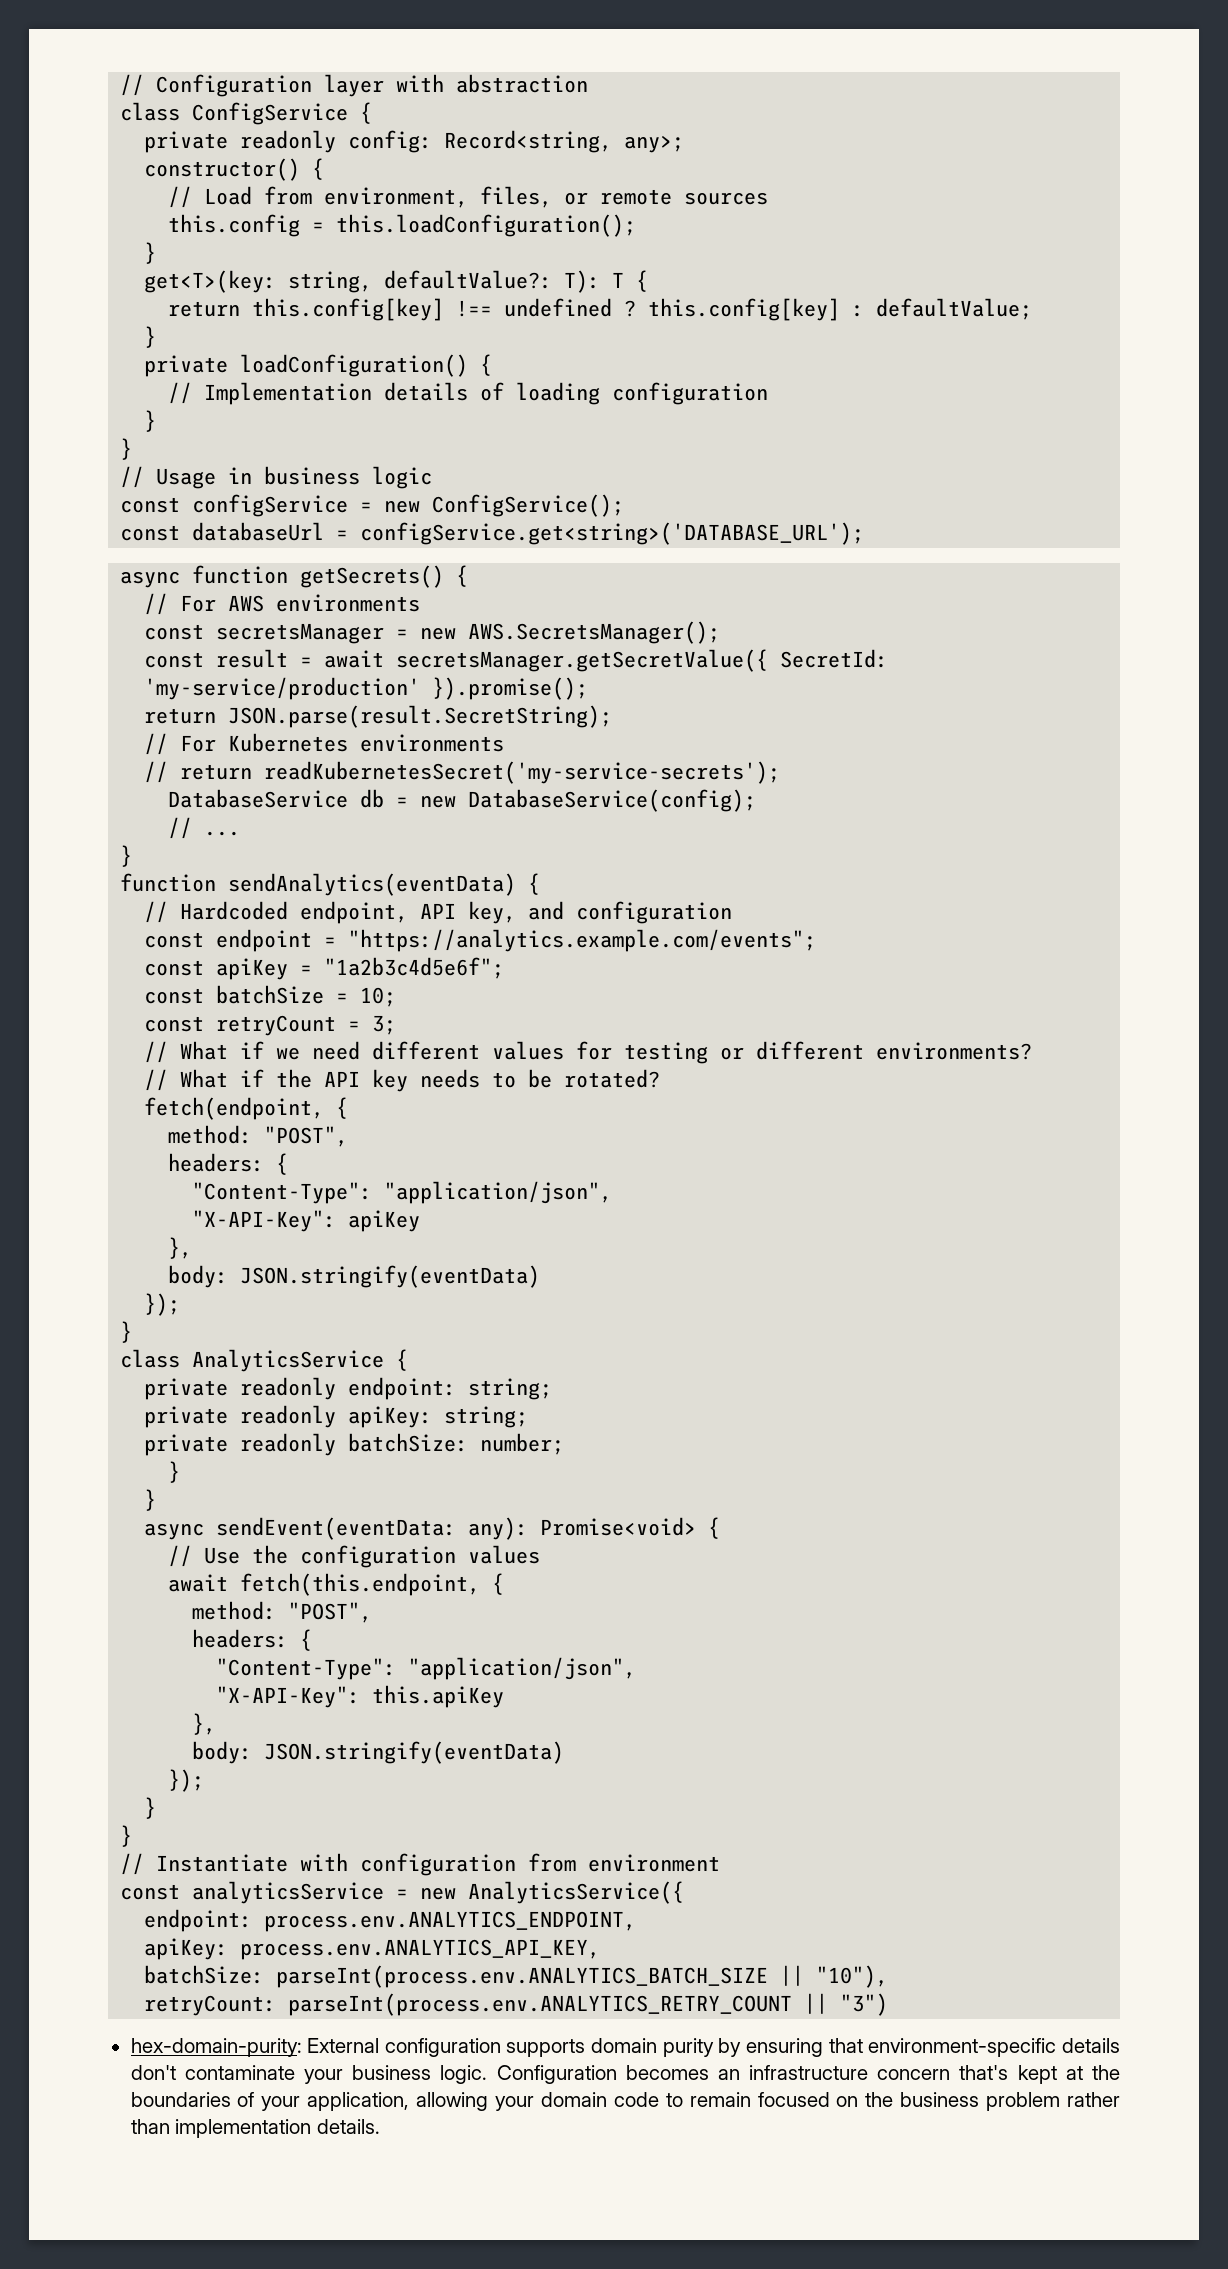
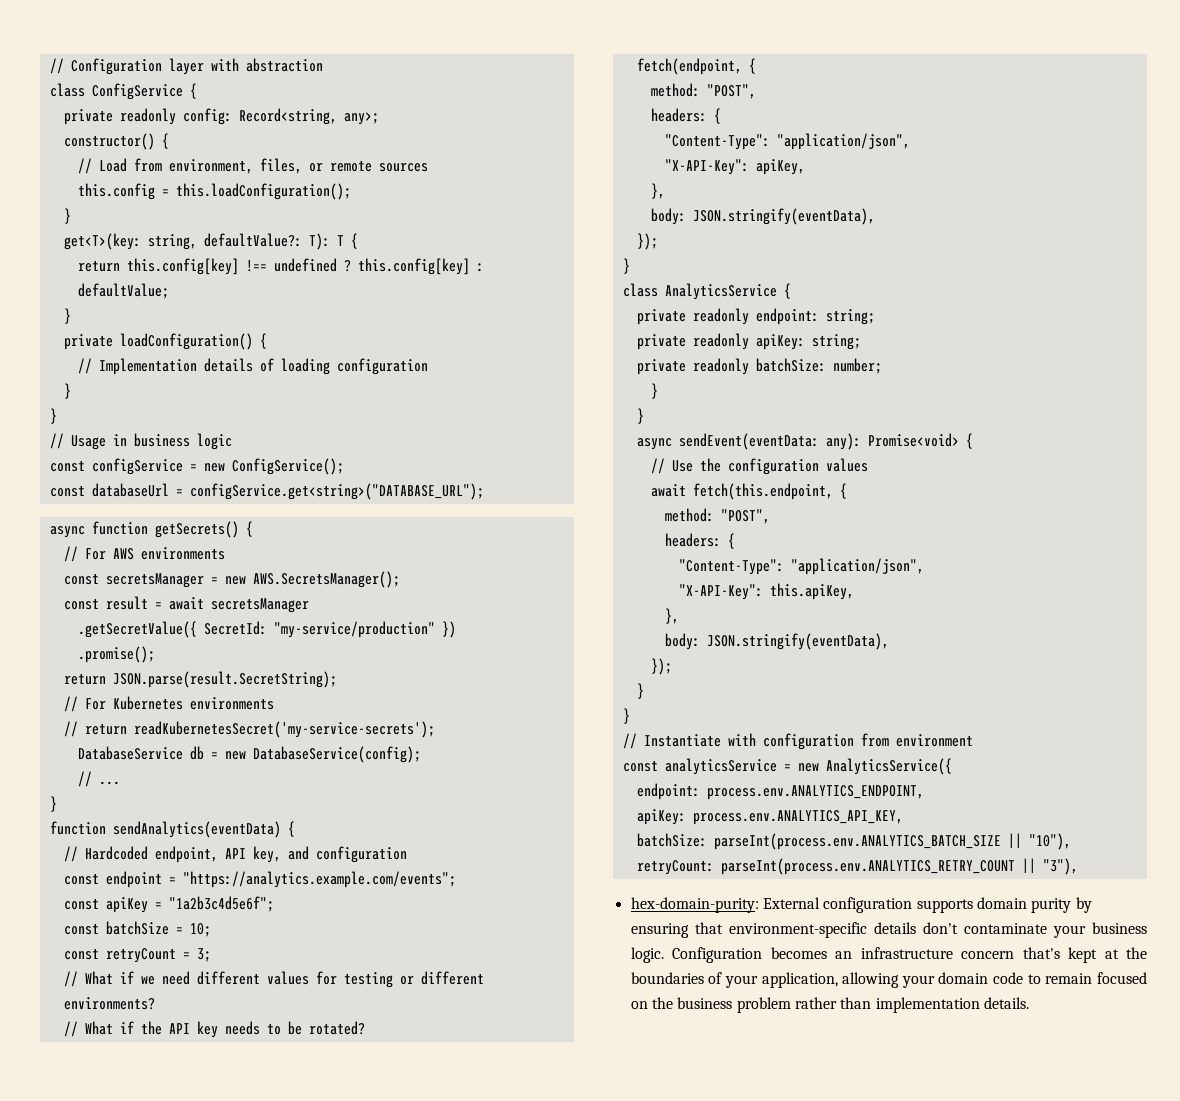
[360,522,865,545] configService.get<string>('DATABASE_URL'); -> [189,483,484,500] configService.get<string>("DATABASE_URL");
[396,649,889,672] [144,677,589,700] secretsManager.getSecretValue({ SecretId: 'my-service/production' }).promise(); -> [210,598,309,613] [77,621,456,638] [77,646,155,663] secretsManager // .getSecretValue({ SecretId: "my-service/production" }) // .promise();
[348,1210,421,1232] [168,1237,193,1259] [168,1265,541,1288] apiKey // }, // body: JSON.stringify(eventData) -> [755,159,805,175] [650,183,665,199] [650,208,875,225] apiKey, // }, // body: JSON.stringify(eventData),
[372,1685,505,1708] [192,1713,217,1735] [192,1741,565,1764] this.apiKey // }, // body: JSON.stringify(eventData) -> [769,583,854,600] [664,608,679,624] [664,633,889,650] this.apiKey, // }, // body: JSON.stringify(eventData),
[840,1993,889,2016] "3") -> [1042,858,1078,875] "3"),

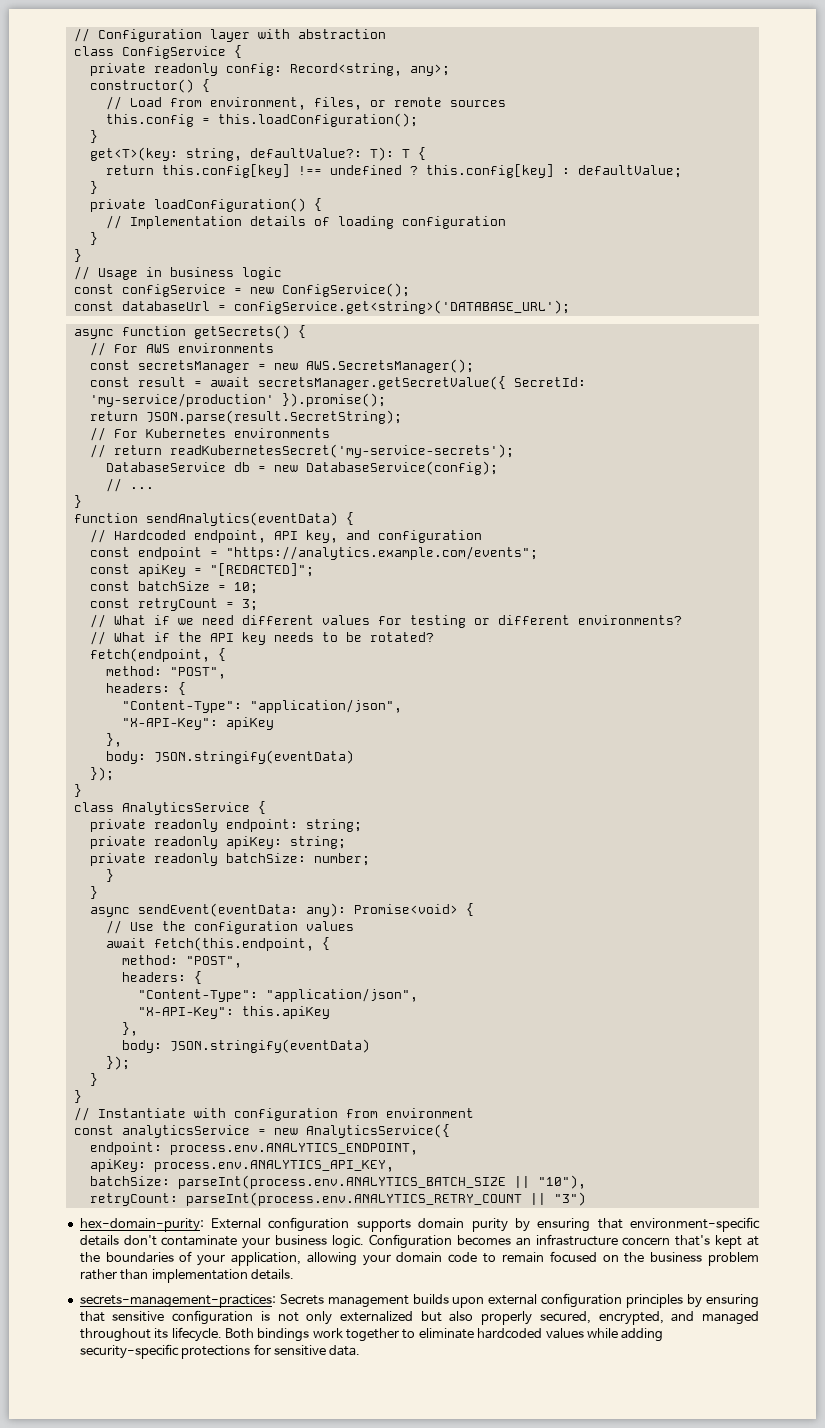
[189,483,484,500] configService.get<string>("DATABASE_URL"); -> [233,300,570,314] configService.get<string>('DATABASE_URL');
[210,598,309,613] [77,621,456,638] [77,646,155,663] secretsManager // .getSecretValue({ SecretId: "my-service/production" }) // .promise(); -> [257,376,586,390] [89,393,386,407] secretsManager.getSecretValue({ SecretId: 'my-service/production' }).promise();
[168,896,274,912] "1a2b3c4d5e6f"; -> [209,563,314,577] "[REDACTED]";
[755,159,805,175] [650,183,665,199] [650,208,875,225] apiKey, // }, // body: JSON.stringify(eventData), -> [225,717,274,730] [105,733,122,747] [105,750,354,764] apiKey // }, // body: JSON.stringify(eventData)
[769,583,854,600] [664,608,679,624] [664,633,889,650] this.apiKey, // }, // body: JSON.stringify(eventData), -> [241,1006,330,1019] [121,1022,138,1036] [121,1039,370,1053] this.apiKey // }, // body: JSON.stringify(eventData)
[1042,858,1078,875] "3"), -> [553,1192,586,1206] "3")
(1029, 1003) none -> [79,1293,759,1308] [79,1310,759,1325] [79,1327,664,1342] [79,1344,361,1359] // secrets-management-practices: Secrets management builds upon external configuration principles by ensuring that sensitive configuration is not only externalized but also properly secured, encrypted, and managed throughout its lifecycle. Both bindings work together to eliminate hardcoded values while adding security-specific protections for sensitive data.

